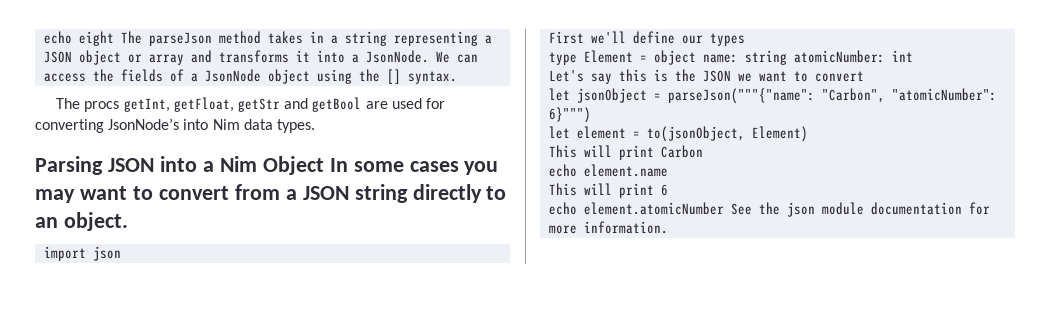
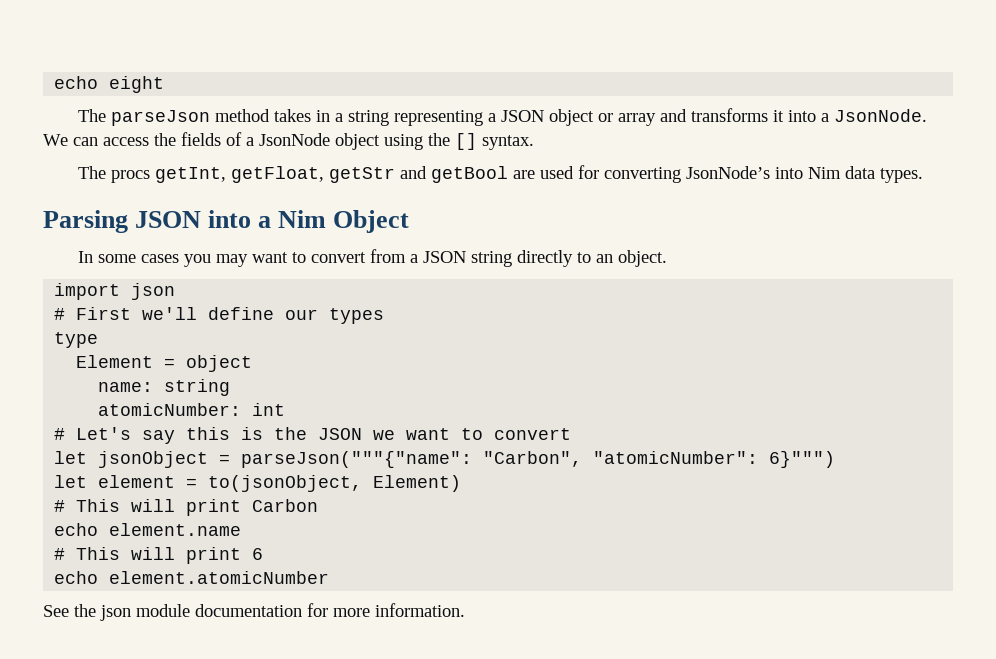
(115, 38) none -> (165, 84) //
(324, 165) none -> (410, 221) //
(122, 253) none -> [54,308,66,320] #
(578, 58) none -> (99, 340) //
(697, 57) none -> (253, 363) //
(788, 57) none -> (231, 387) //
(914, 56) none -> [54,428,66,440] #
(809, 134) none -> [54,500,66,512] #
(669, 170) none -> [54,548,66,560] #
(725, 208) none -> (330, 577) //

